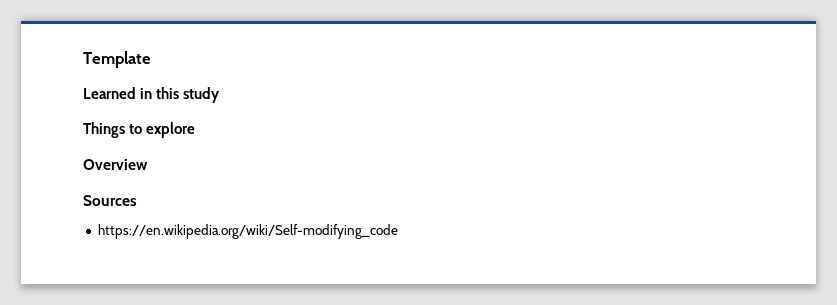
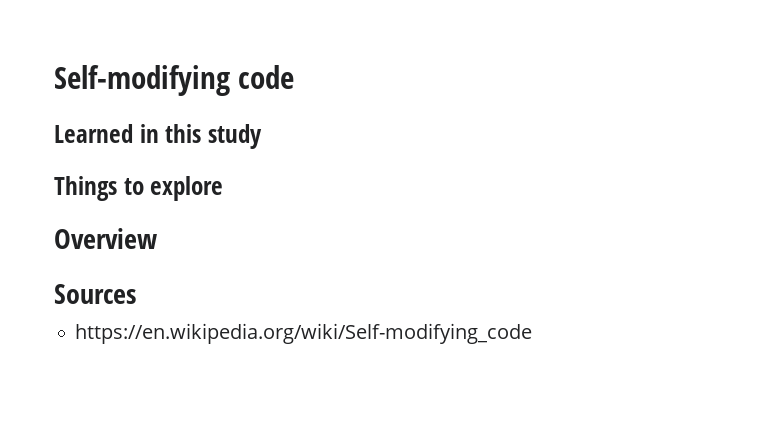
[83,51,151,68] Template -> [54,65,295,96] Self-modifying code

